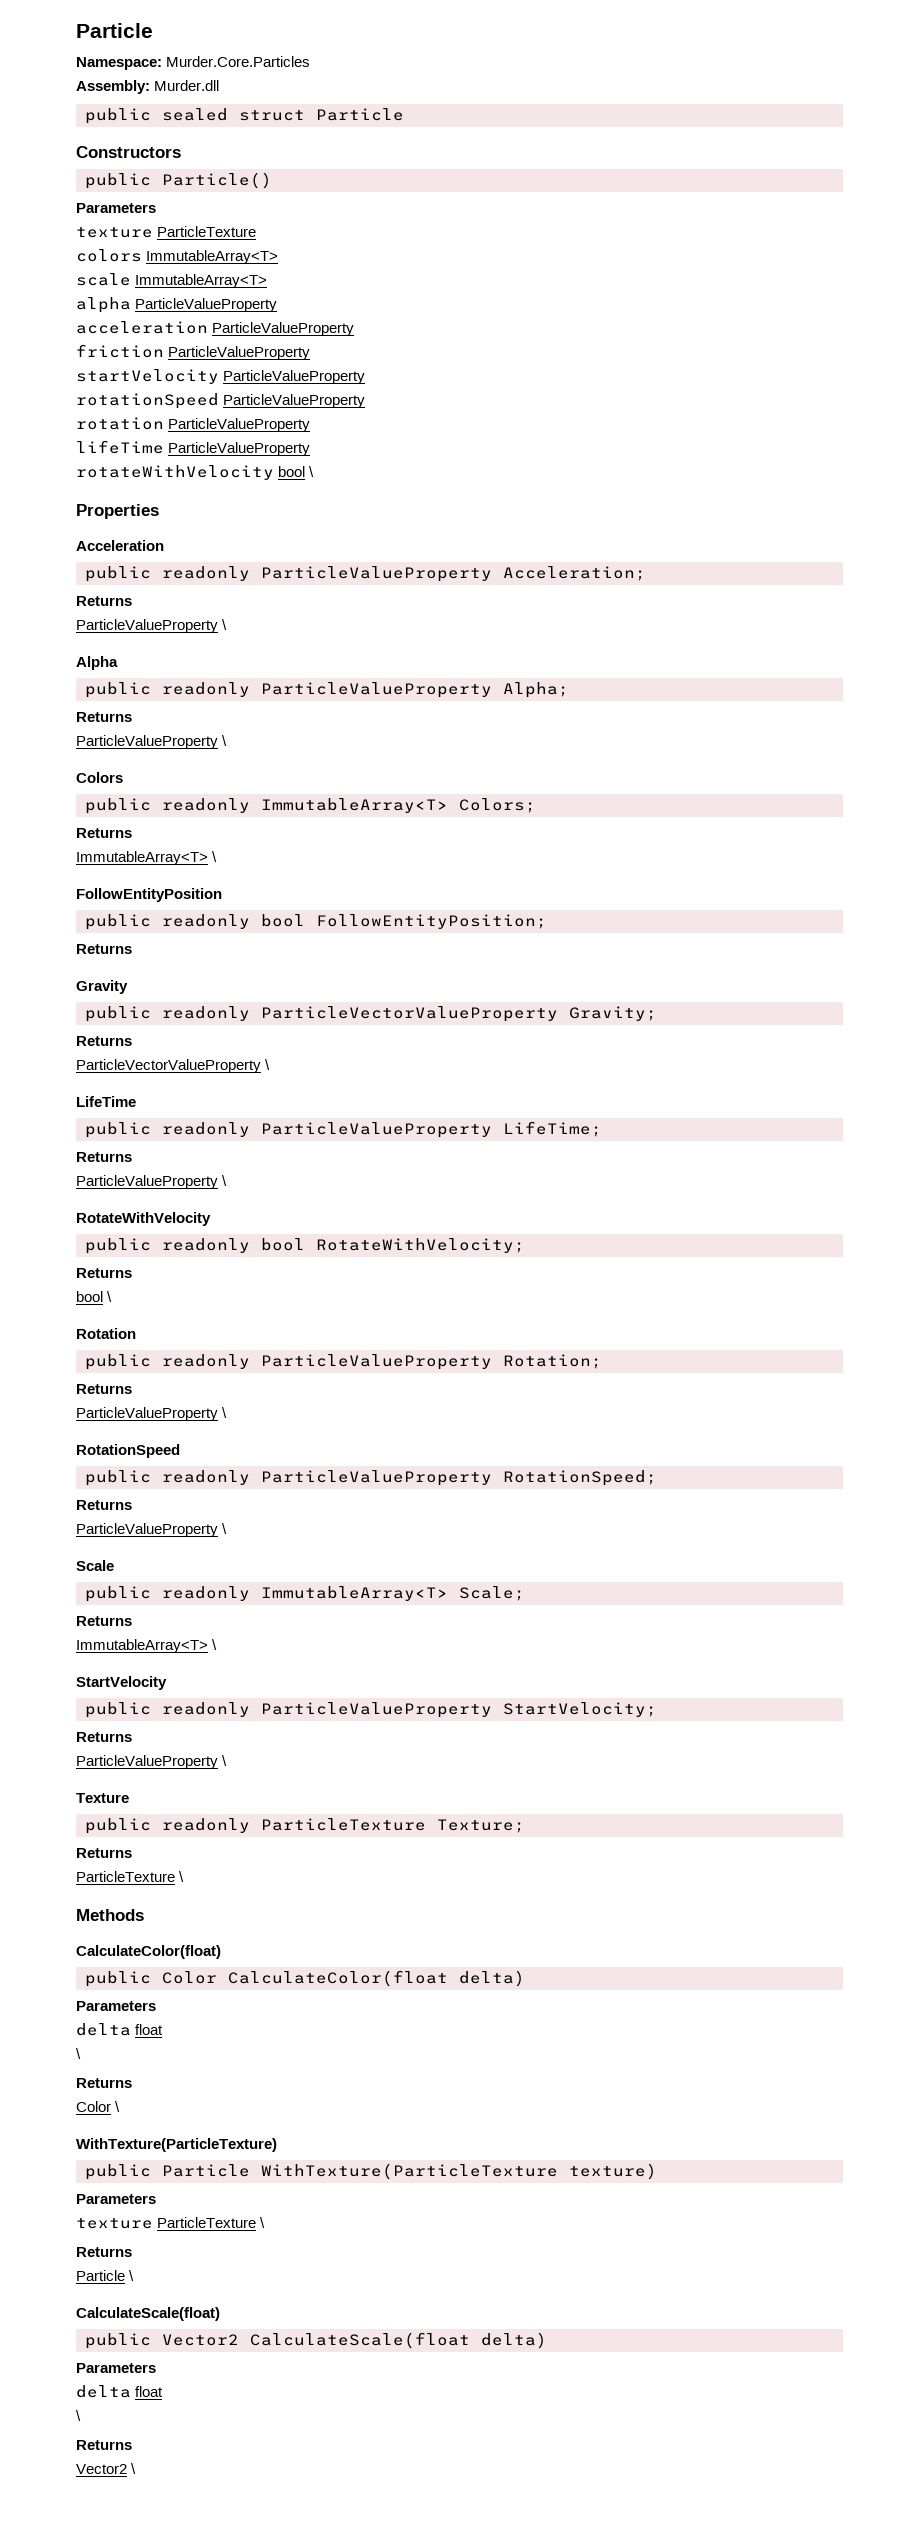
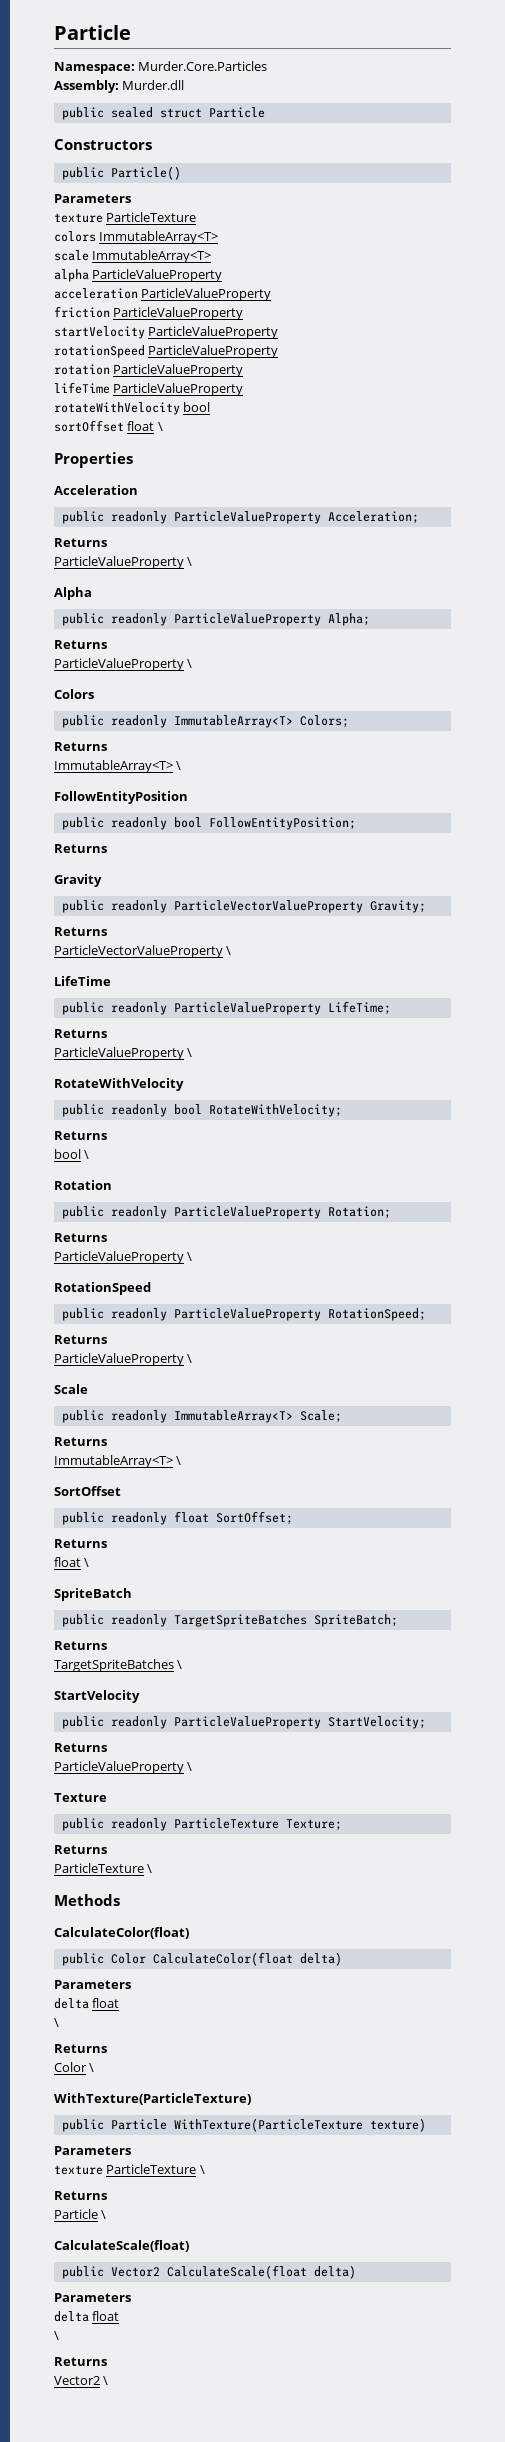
(306, 471) none -> [54,420,155,432] // sortOffset float
(218, 1644) none -> [54,1486,121,1496] [61,1511,293,1525] [54,1539,107,1548] [54,1557,90,1567] [54,1588,132,1601] [61,1614,398,1627] [54,1641,107,1650] [54,1659,183,1672] // SortOffset // public readonly float SortOffset; // Returns // float \ // SpriteBatch // public readonly TargetSpriteBatches SpriteBatch; // Returns // TargetSpriteBatches \

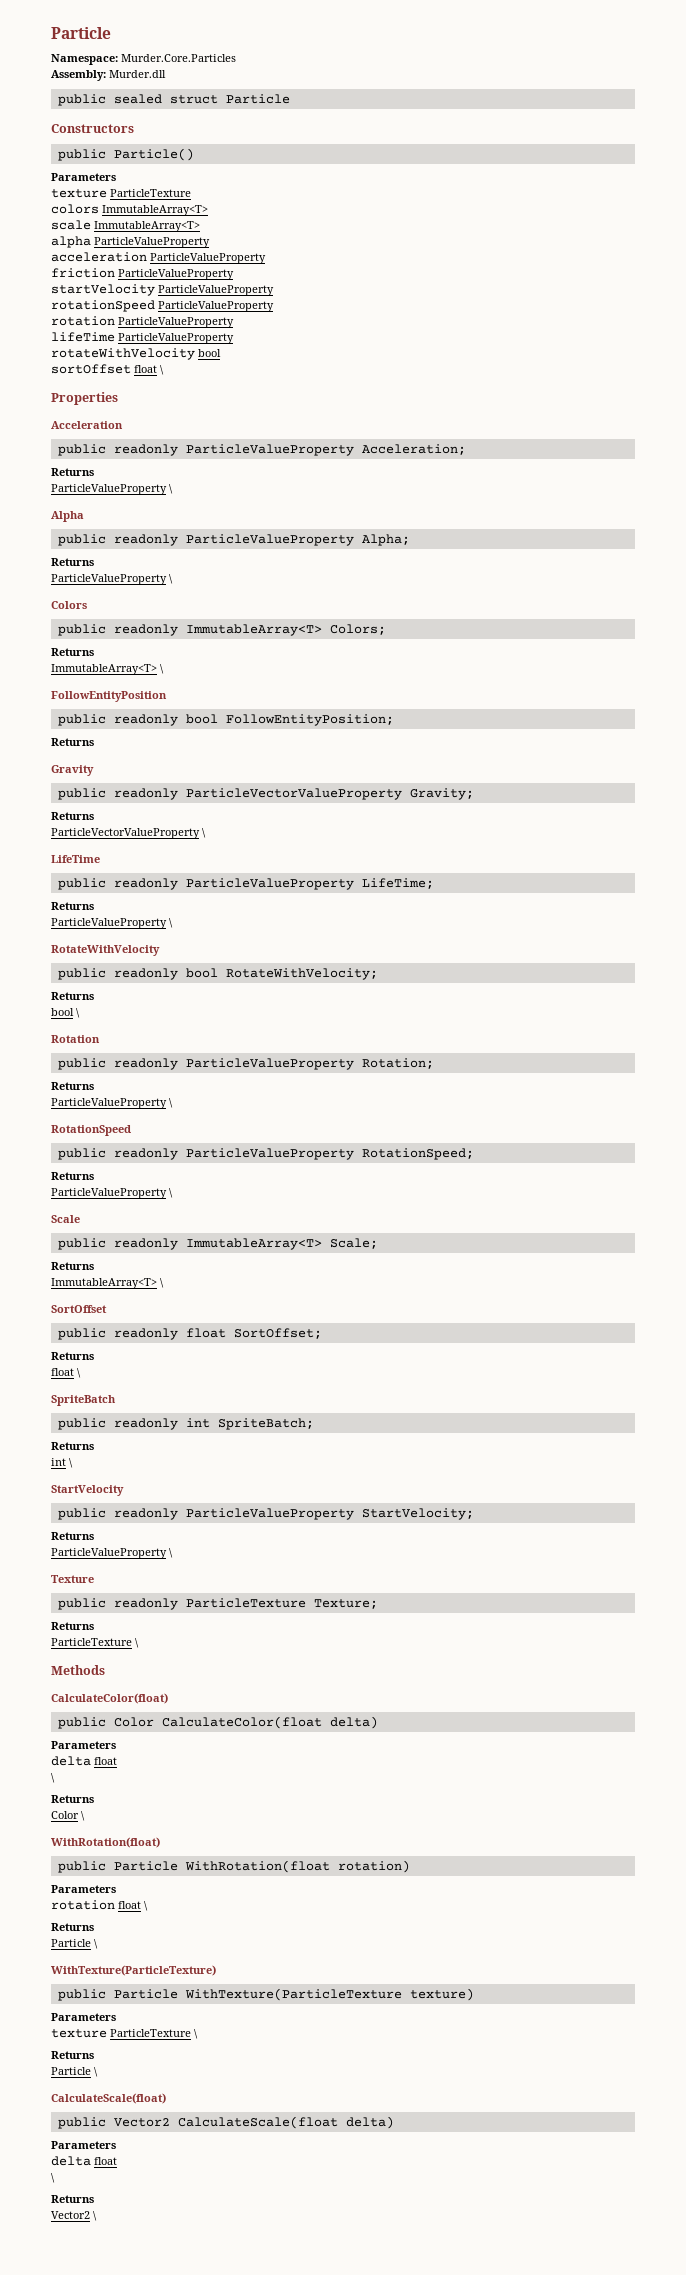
[173,1614,307,1627] TargetSpriteBatches -> [185,1418,210,1428] int
[54,1659,174,1672] TargetSpriteBatches -> [51,1458,66,1466] int
(95, 2067) none -> [51,1837,160,1848] [57,1860,410,1873] [51,1885,116,1893] [51,1900,148,1911] [51,1923,94,1931] [51,1939,98,1949] // WithRotation(float) // public Particle WithRotation(float rotation) // Parameters // rotation float \ // Returns // Particle \

